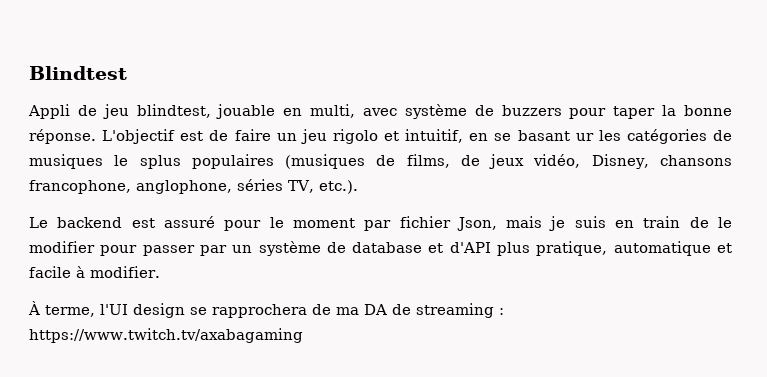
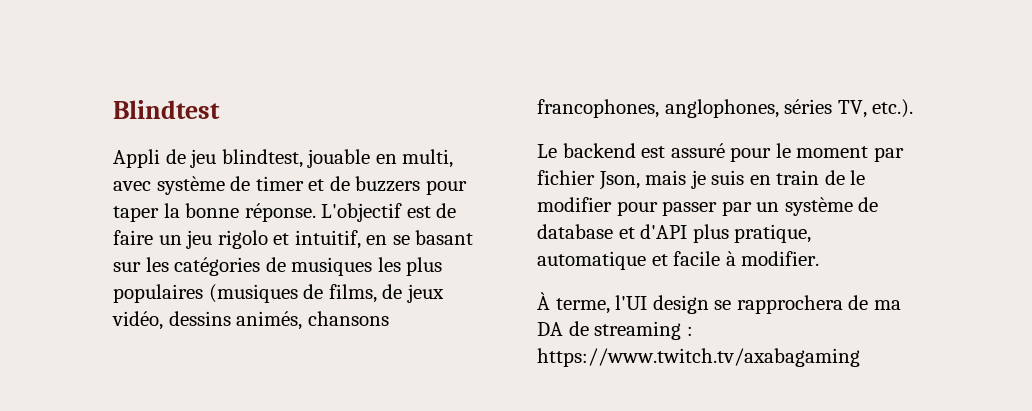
(494, 110) none -> [255,176,350,191] timer et de
[575,133,594,141] ur -> [113,262,141,272] sur
[114,155,181,169] le splus -> [377,257,443,276] les plus
[591,154,733,169] [29,180,232,194] Disney, chansons francophone, anglophone, -> [168,311,389,330] [537,99,779,118] dessins animés, chansons francophones, anglophones,

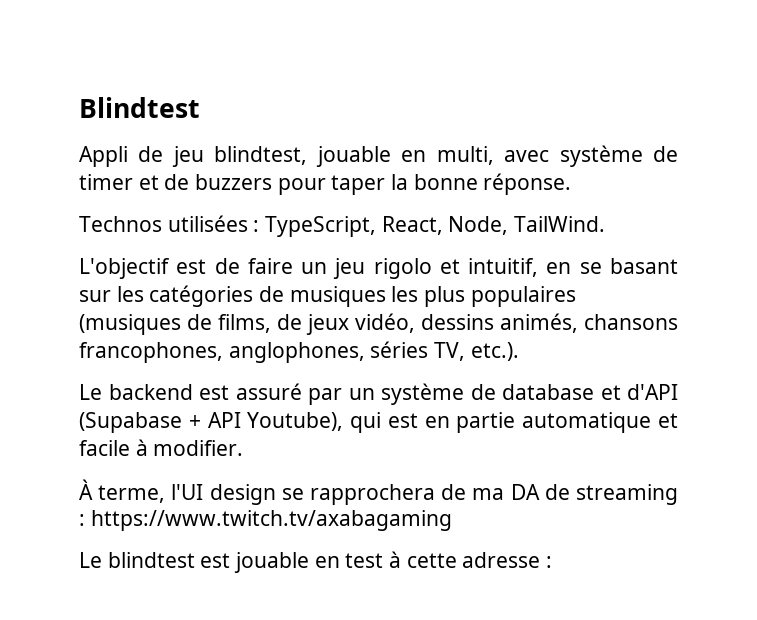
(316, 212) none -> [79,215,606,237] // Technos utilisées : TypeScript, React, Node, TailWind. //
[730,143,904,162] [537,170,866,190] [537,197,718,216] pour le moment par fichier Json, mais je suis en train de le modifier pour passer -> (302, 391) none
[692,224,812,243] plus pratique, -> [79,412,516,433] (Supabase + API Youtube), qui est en partie
(860, 357) none -> [79,551,553,573] // Le blindtest est jouable en test à cette adresse :

